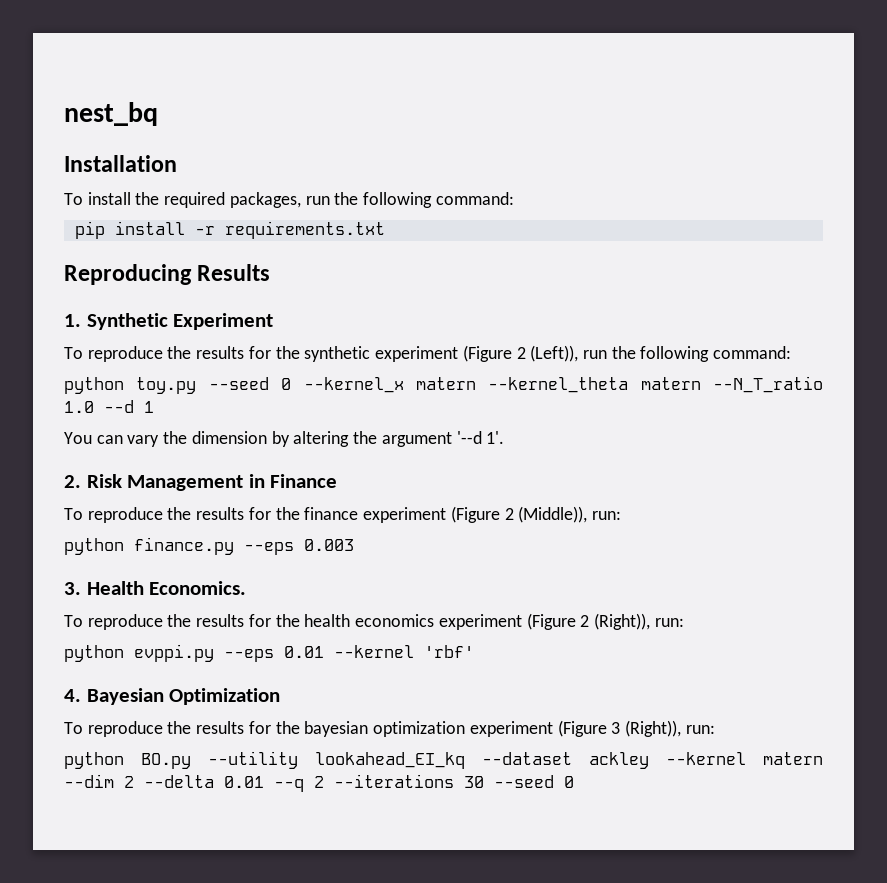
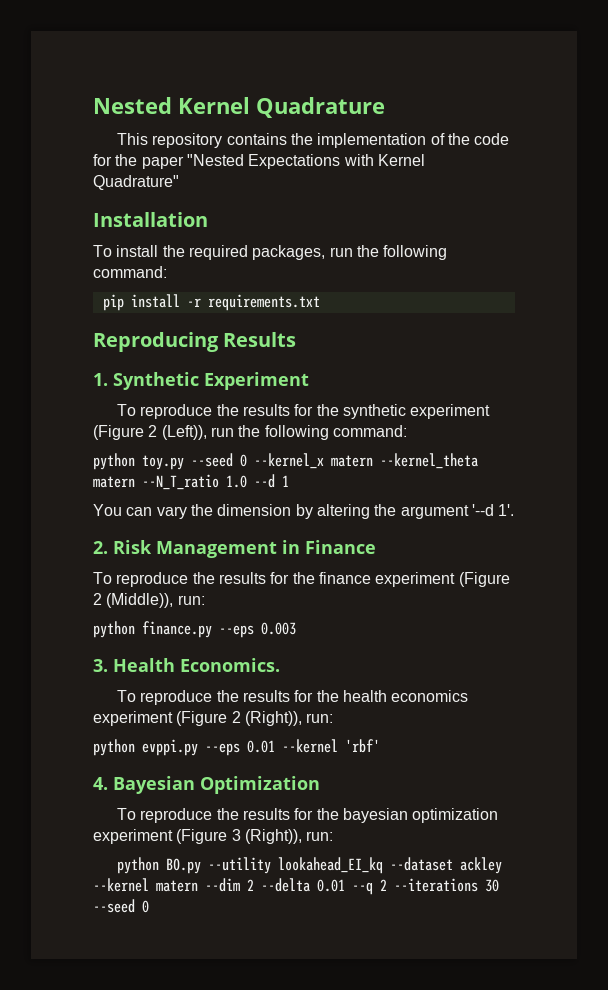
[64,102,158,126] nest_bq -> [93,97,385,118] [116,133,510,148] [93,154,425,169] [93,175,179,190] Nested Kernel Quadrature // This repository contains the implementation of the code for the paper "Nested Expectations with Kernel Quadrature"

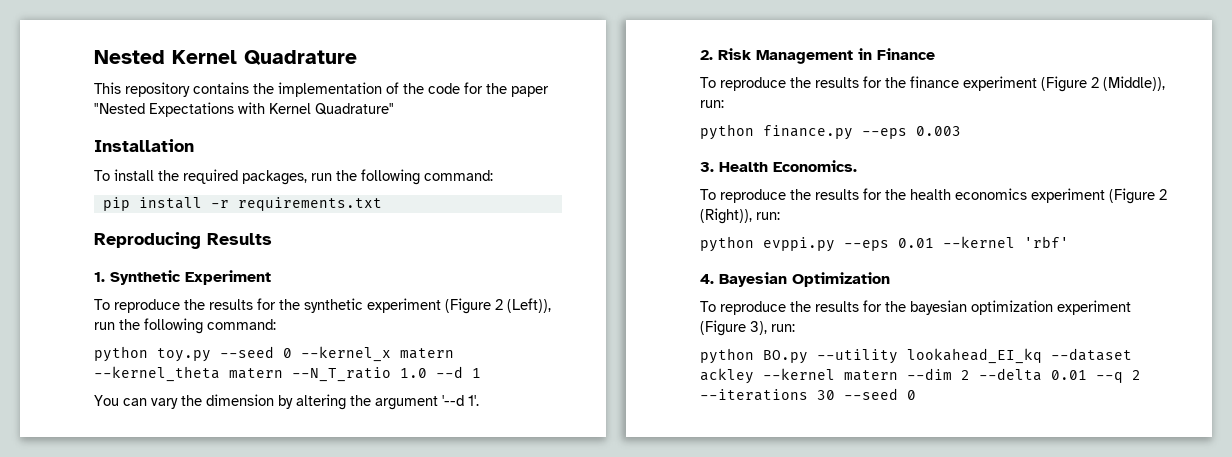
[231,829,302,844] 3 (Right)), -> [750,321,767,335] 3),

